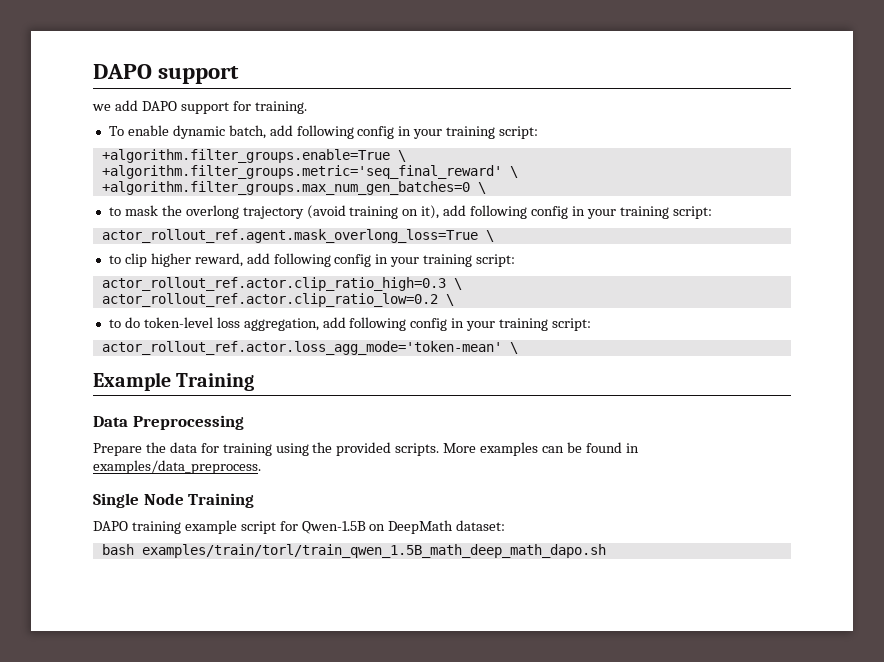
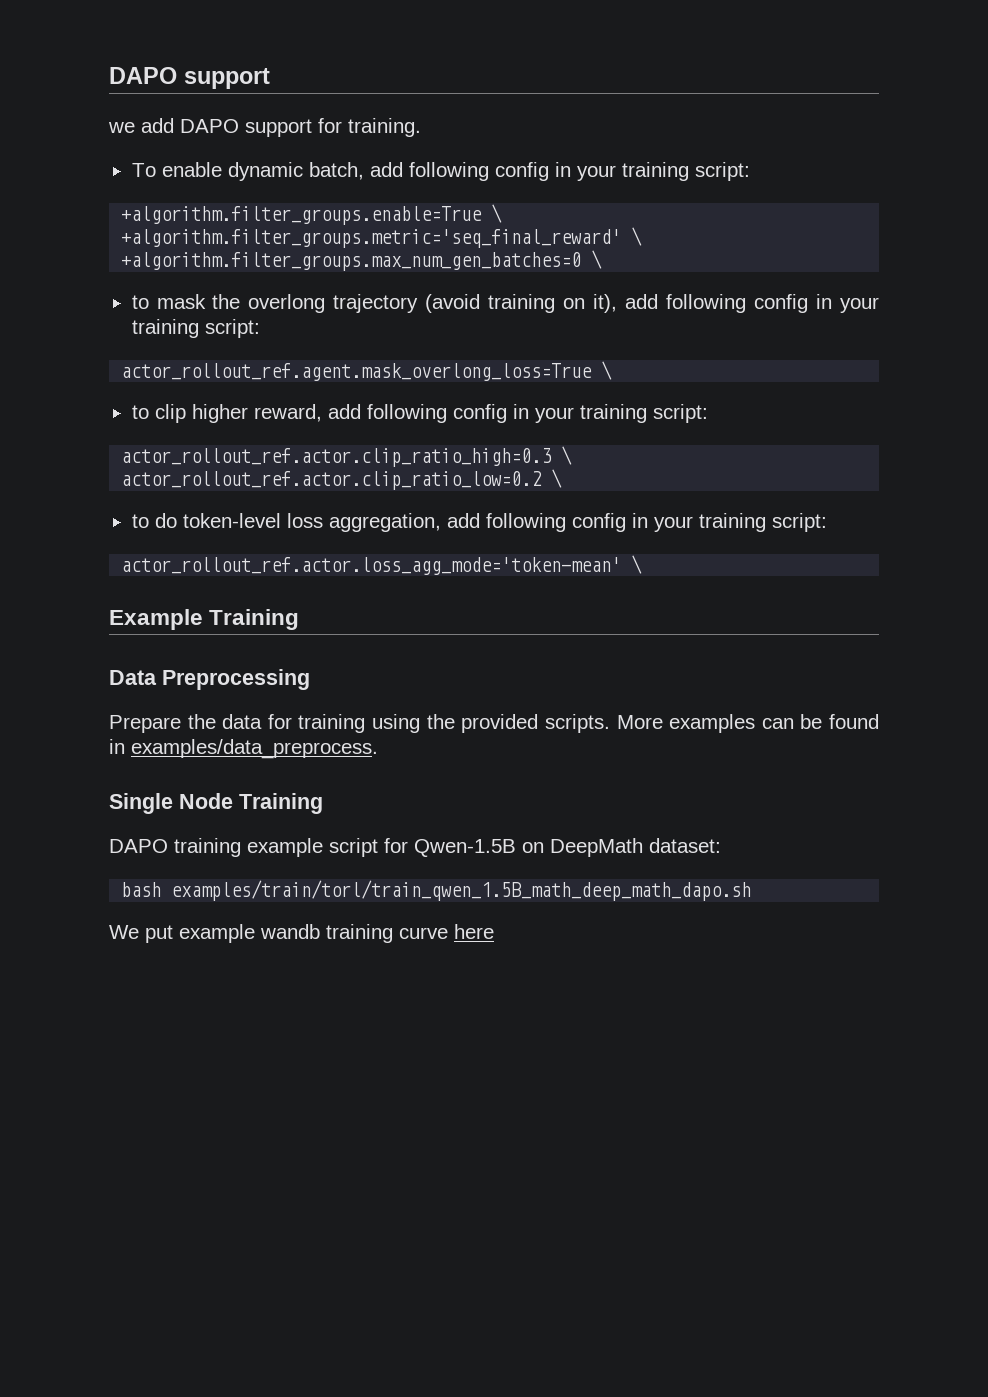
(606, 551) none -> [109,924,494,943] // We put example wandb training curve here

